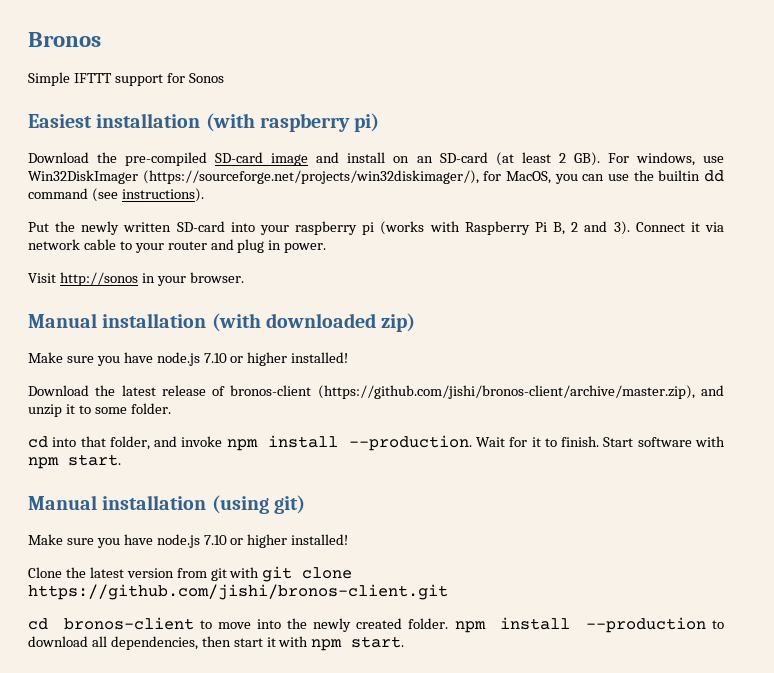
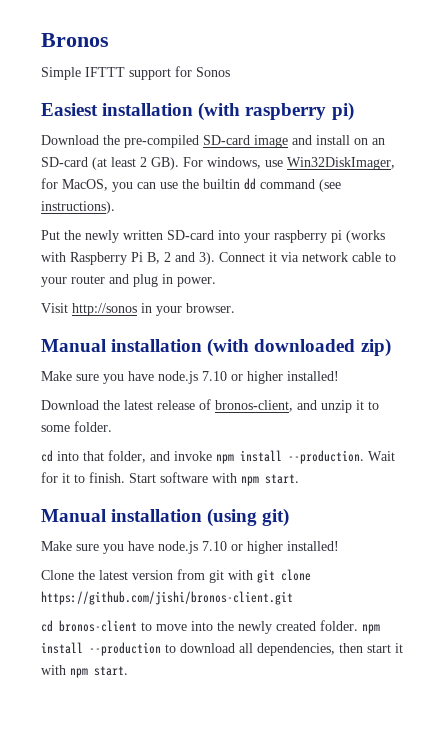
[28,170,479,184] Win32DiskImager (https://sourceforge.net/projects/win32diskimager/), -> [287,157,395,170] Win32DiskImager,
[230,385,695,399] bronos-client (https://github.com/jishi/bronos-client/archive/master.zip), -> [215,400,293,412] bronos-client,

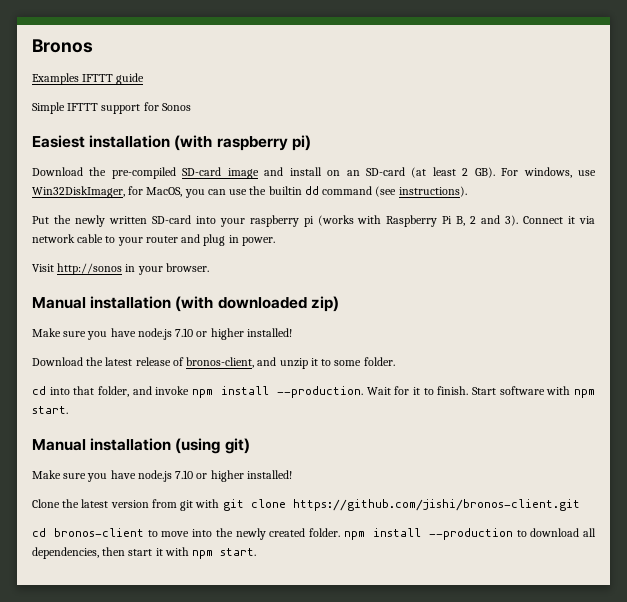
(109, 40) none -> [32,73,145,85] // Examples IFTTT guide

